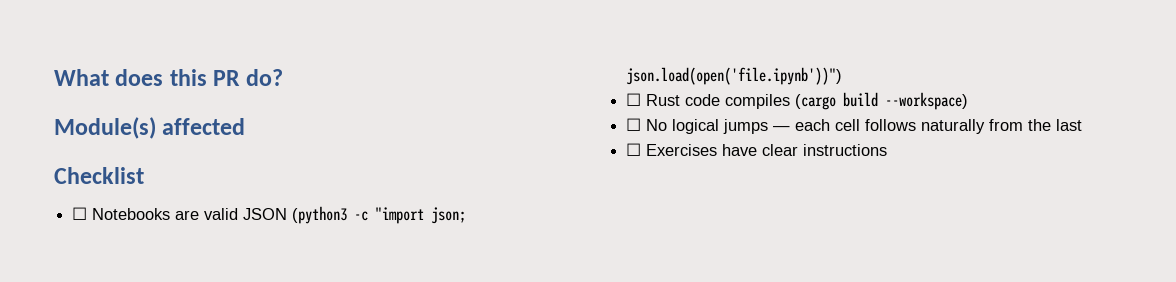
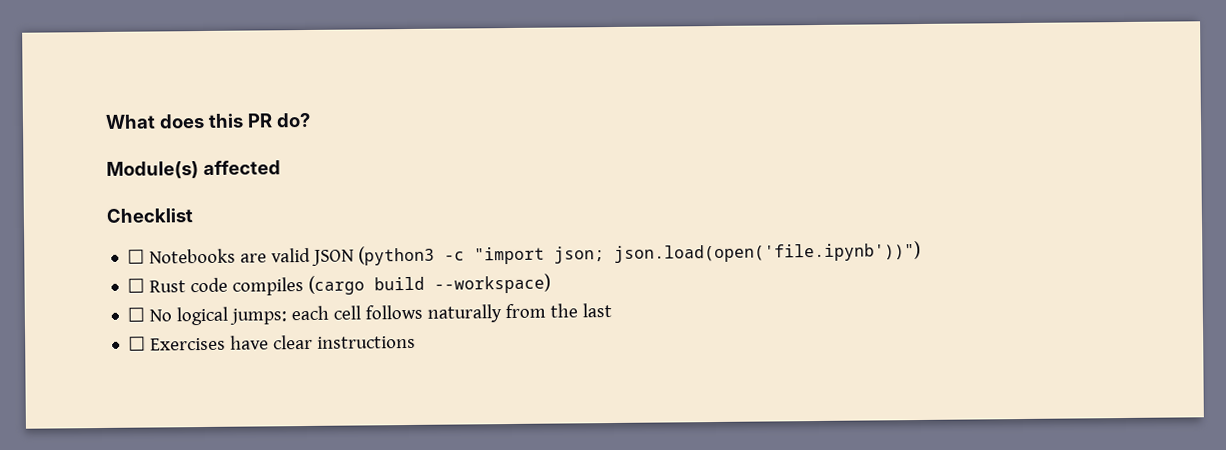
[723,119,791,134] jumps — -> [229,308,288,325] jumps:

